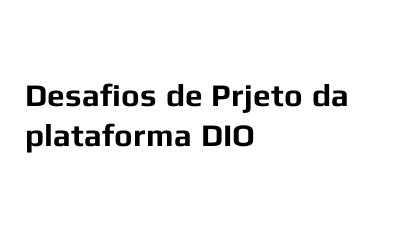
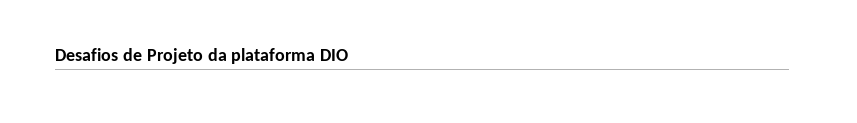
[211,85,304,113] Prjeto -> [146,48,203,64] Projeto

